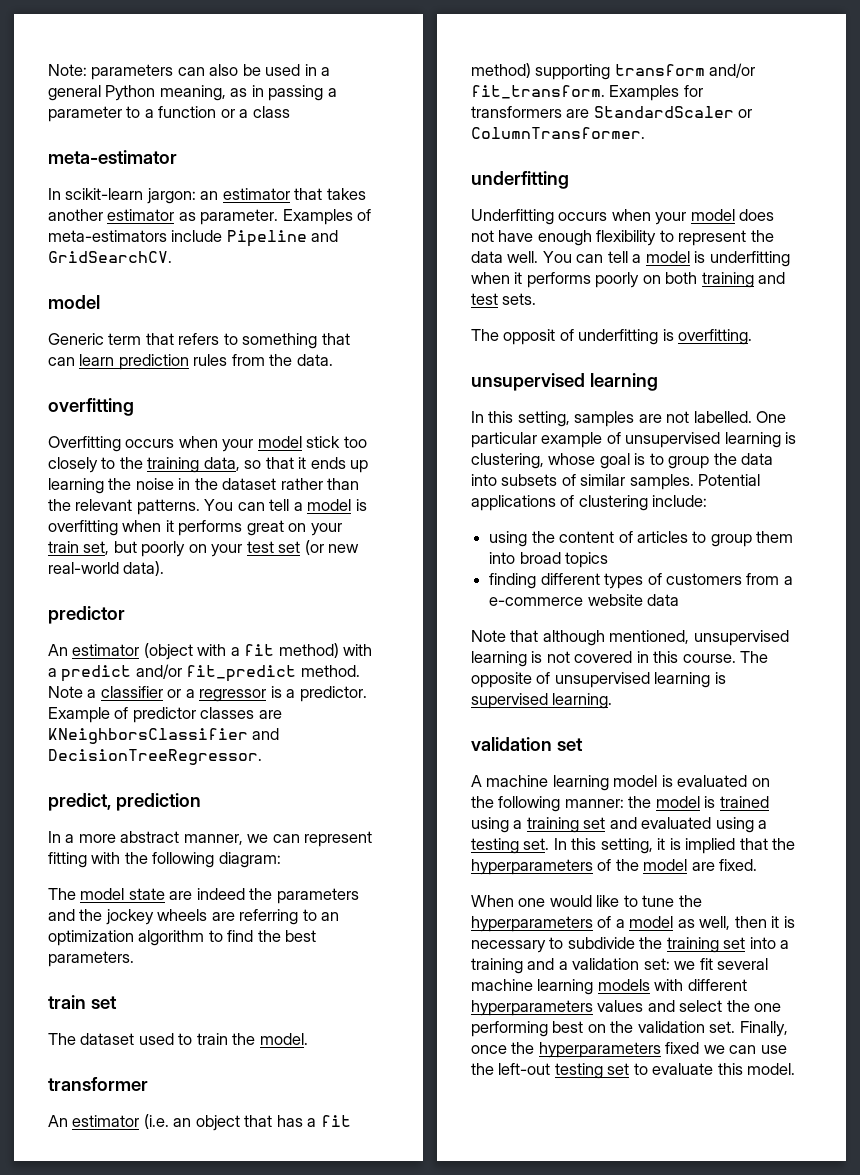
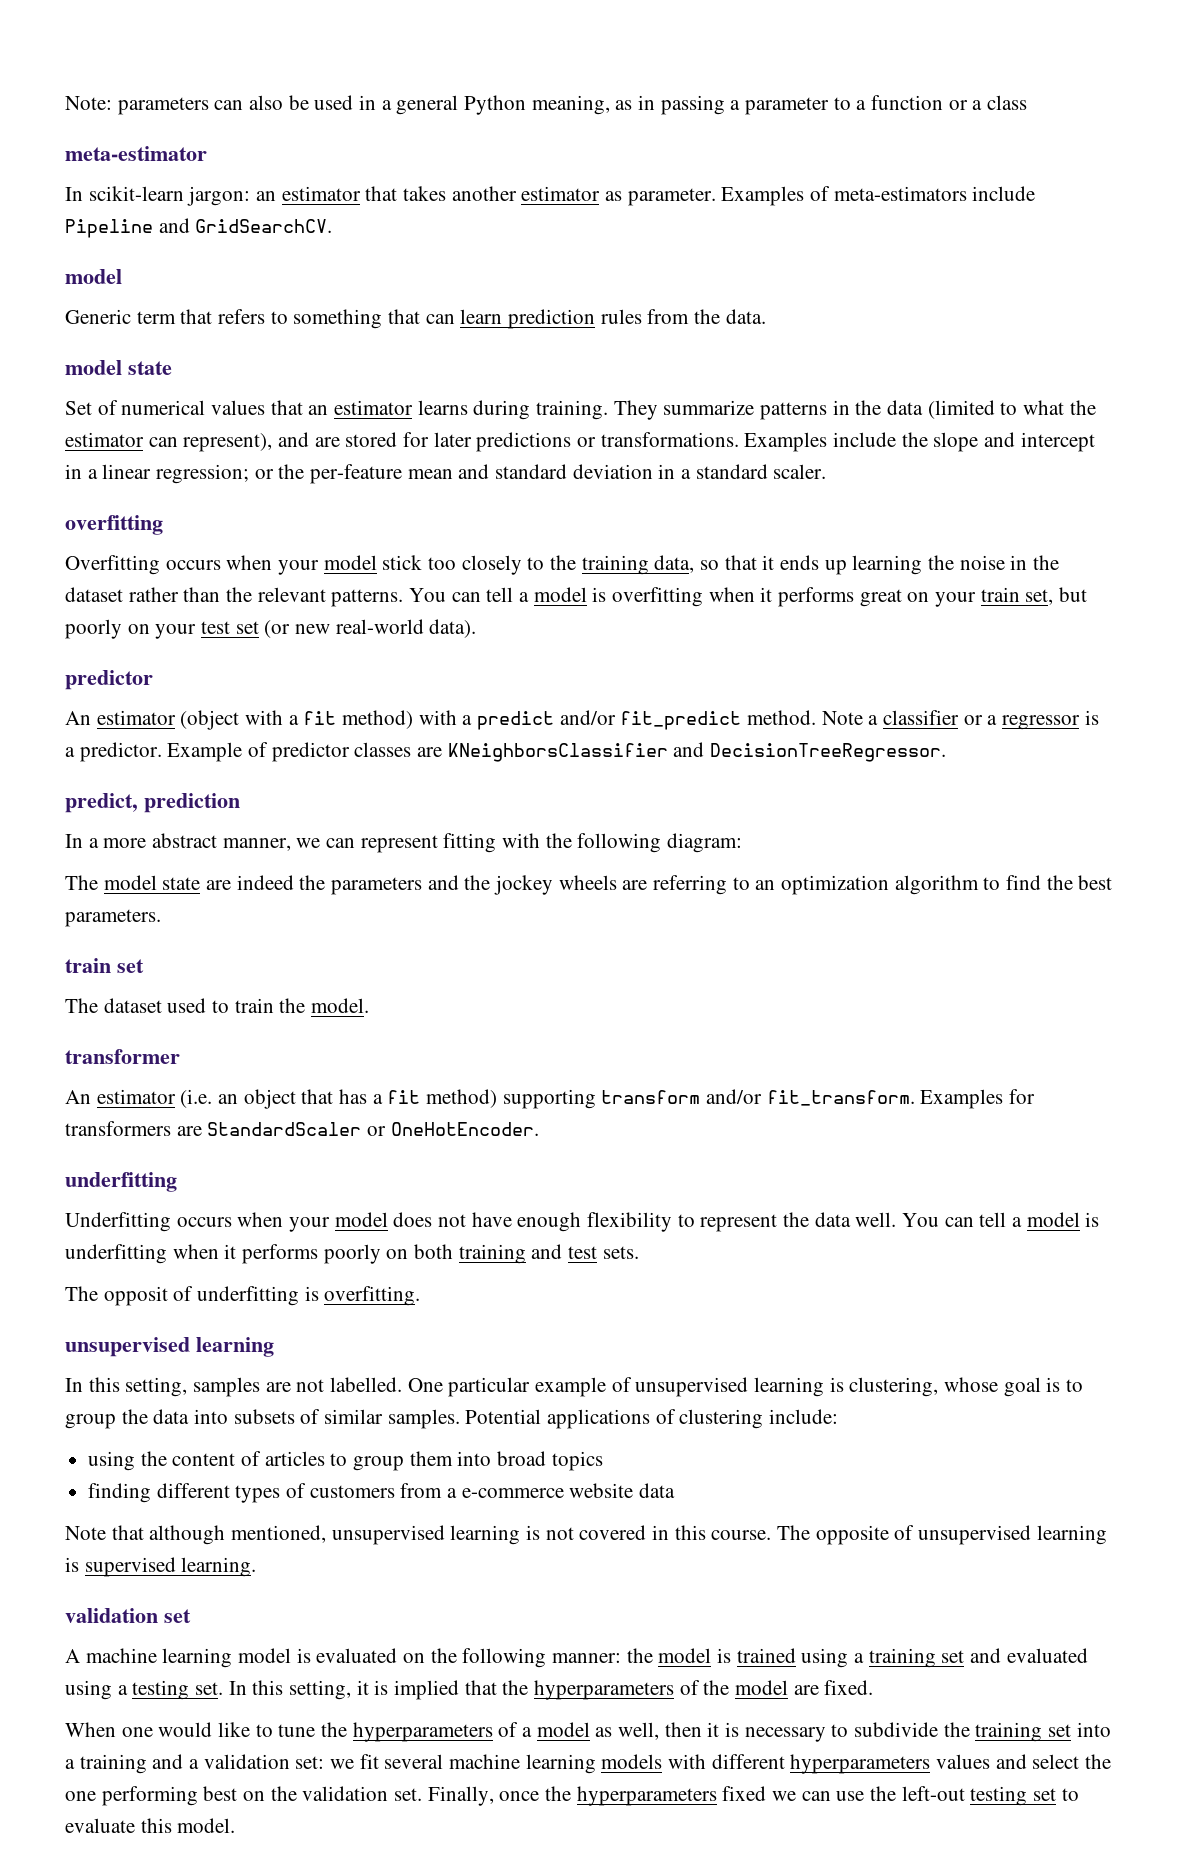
(333, 360) none -> [65,360,172,375] [65,400,1096,420] [65,432,1095,452] [65,464,827,484] // model state // Set of numerical values that an estimator learns during training. They summarize patterns in the data (limited to what the estimator can represent), and are stored for later predictions or transformations. Examples include the slope and intercept in a linear regression; or the per-feature mean and standard deviation in a standard scaler.
[471,127,645,139] ColumnTransformer. -> [390,1122,539,1136] OneHotEncoder.

